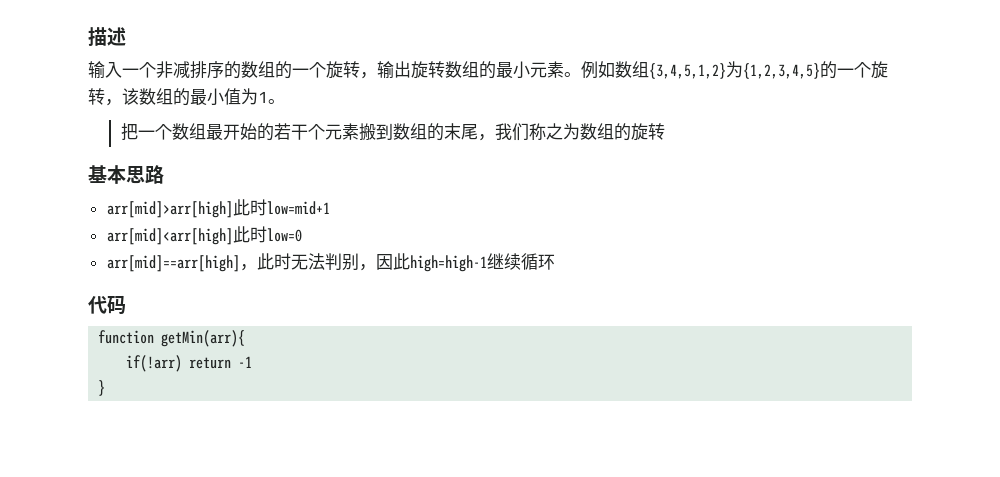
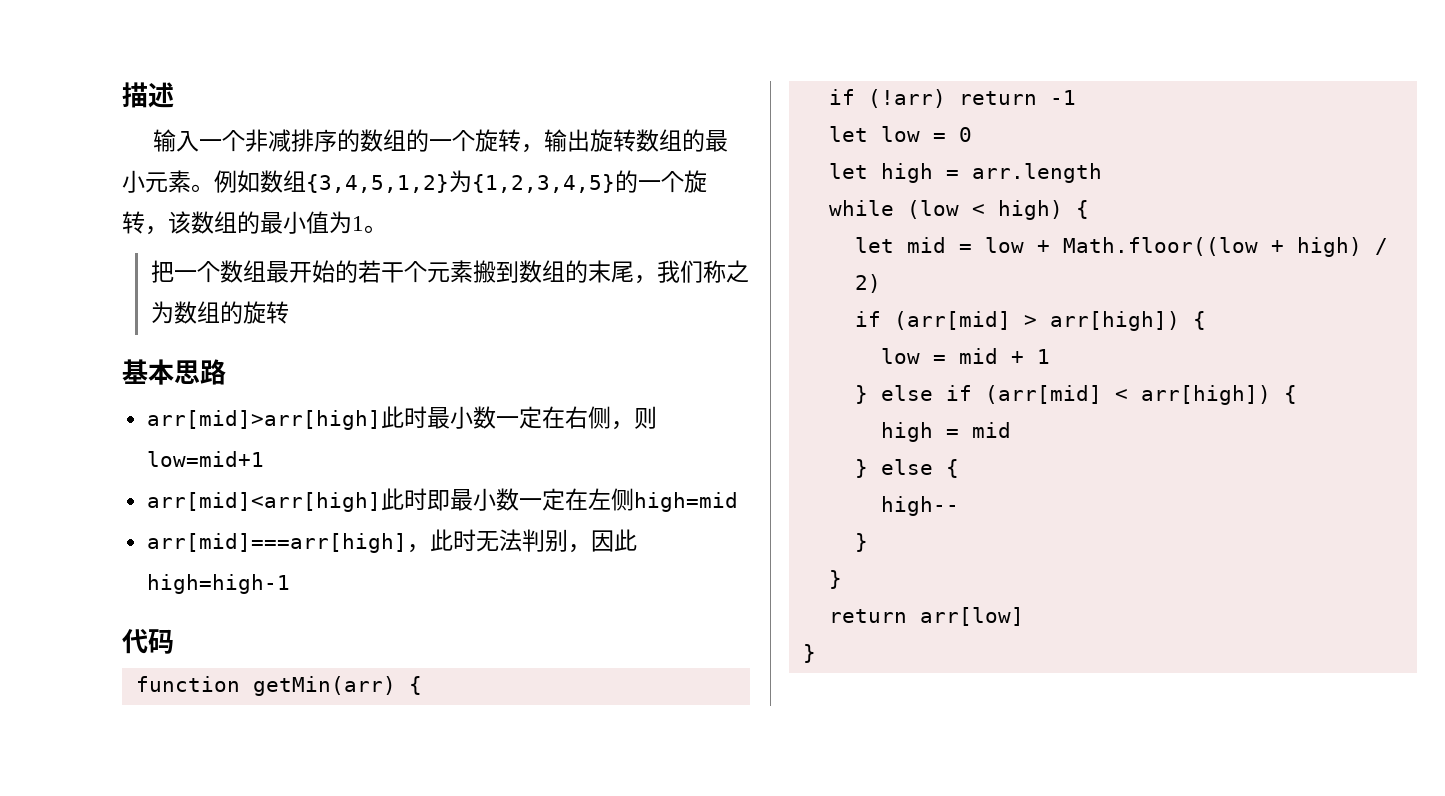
[266,201,330,215] [106,226,302,245] [106,255,240,272] low=mid+1 // arr[mid]<arr[high]此时low=0 // arr[mid]==arr[high] -> [427,406,658,430] [147,451,265,467] [147,488,739,512] [147,533,408,553] 最小数一定在右侧，则low=mid+1 // arr[mid]<arr[high]此时即最小数一定在左侧high=mid // arr[mid]===arr[high]
[486,253,555,270] 继续循环 -> (291, 584) none
[161,330,246,347] [126,355,253,372] getMin(arr){ // if(!arr) return -1 -> [252,676,422,696] [828,89,1076,108] [828,126,972,142] [828,163,1102,183] [828,200,1089,220] [854,237,1388,257] [854,274,881,293] [854,311,1206,331] [880,348,1050,364] [854,385,1297,405] [880,422,1011,442] [854,459,959,478] [880,496,959,516] [854,533,868,552] [828,570,842,589] [828,607,1024,626] getMin(arr) { // if (!arr) return -1 // let low = 0 // let high = arr.length // while (low < high) { // let mid = low + Math.floor((low + high) / 2) // if (arr[mid] > arr[high]) { // low = mid + 1 // } else if (arr[mid] < arr[high]) { // high = mid // } else { // high-- // } // } // return arr[low]

